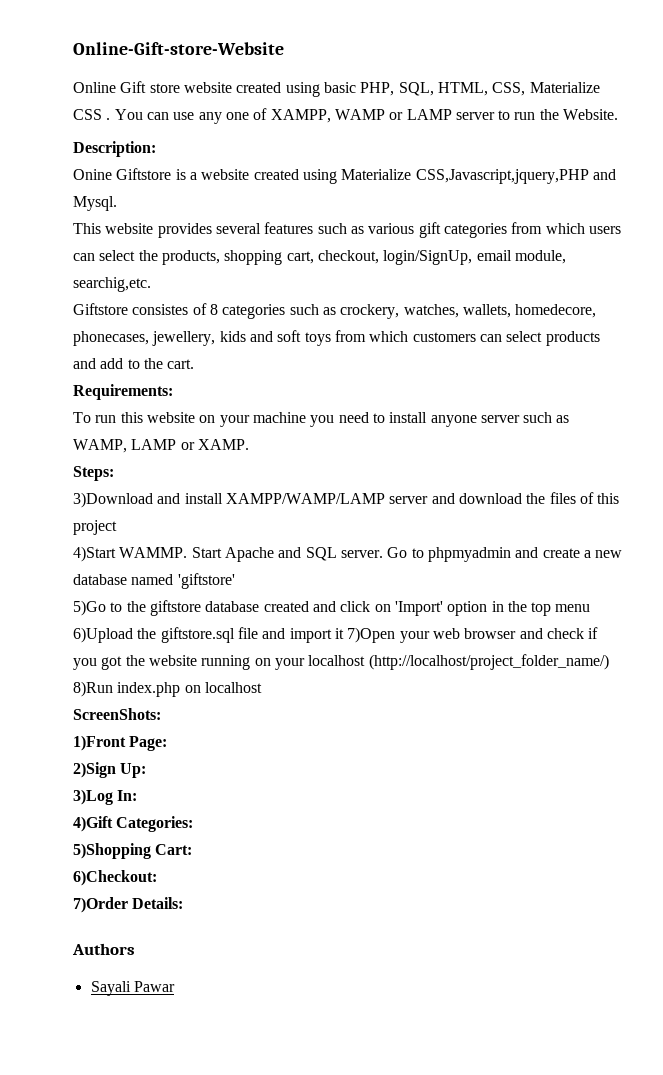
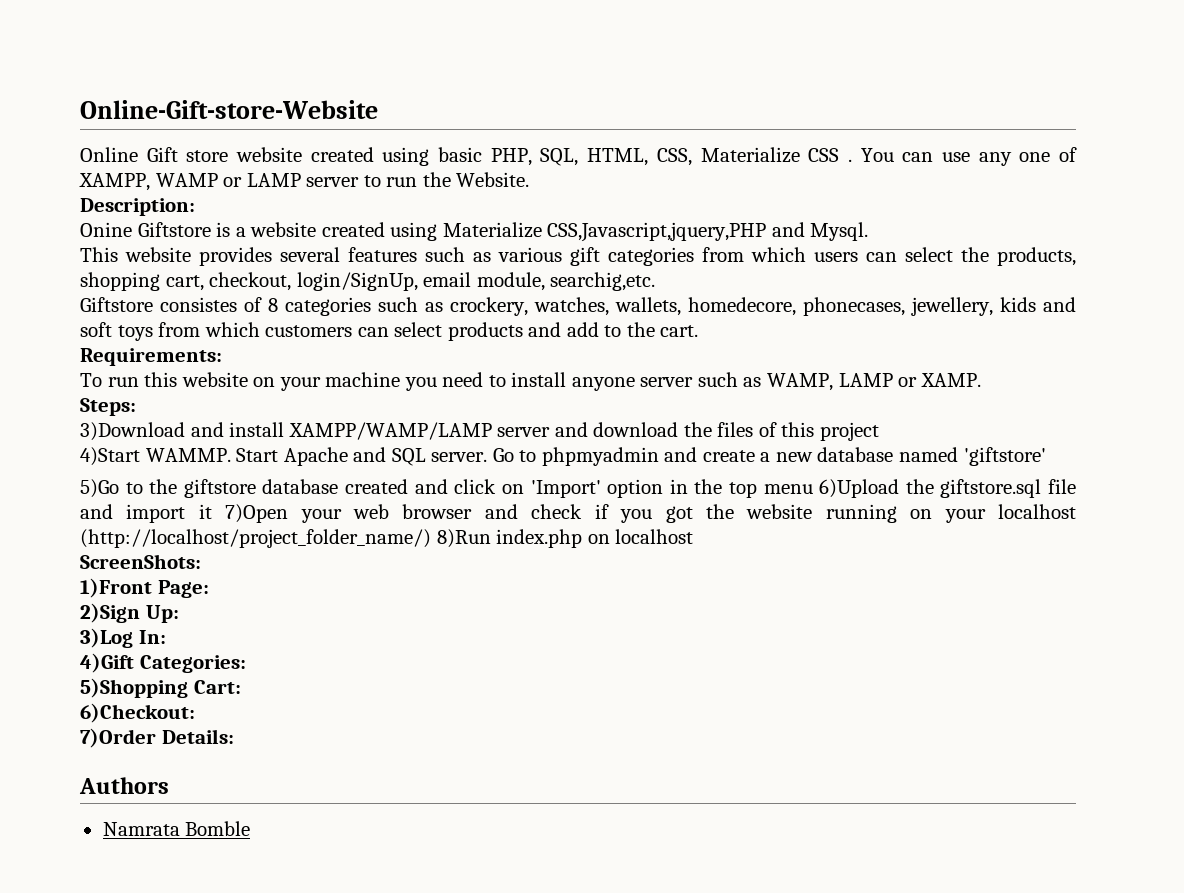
[90,981,175,996] Sayali Pawar -> [102,821,251,836] Namrata Bomble

